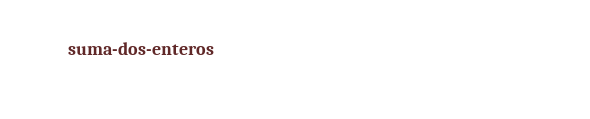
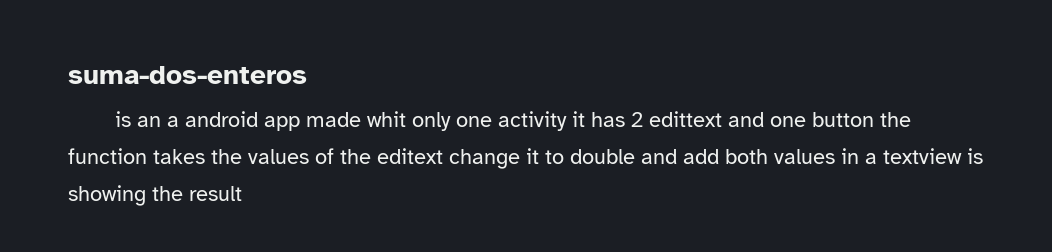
(214, 48) none -> [115,111,912,131] [68,148,983,169] [68,185,242,206] // is an a android app made whit only one activity it has 2 edittext and one button the function takes the values of the editext change it to double and add both values in a textview is showing the result

